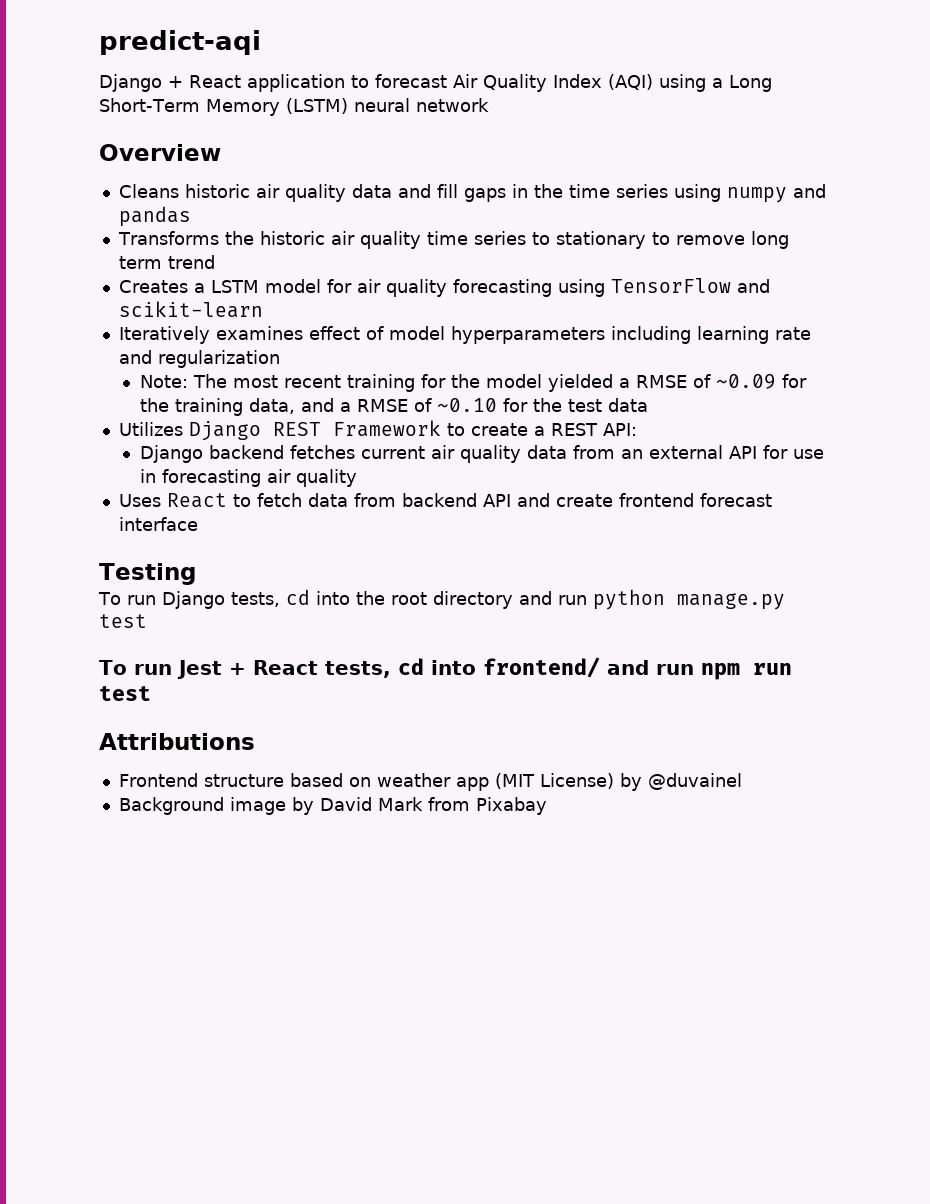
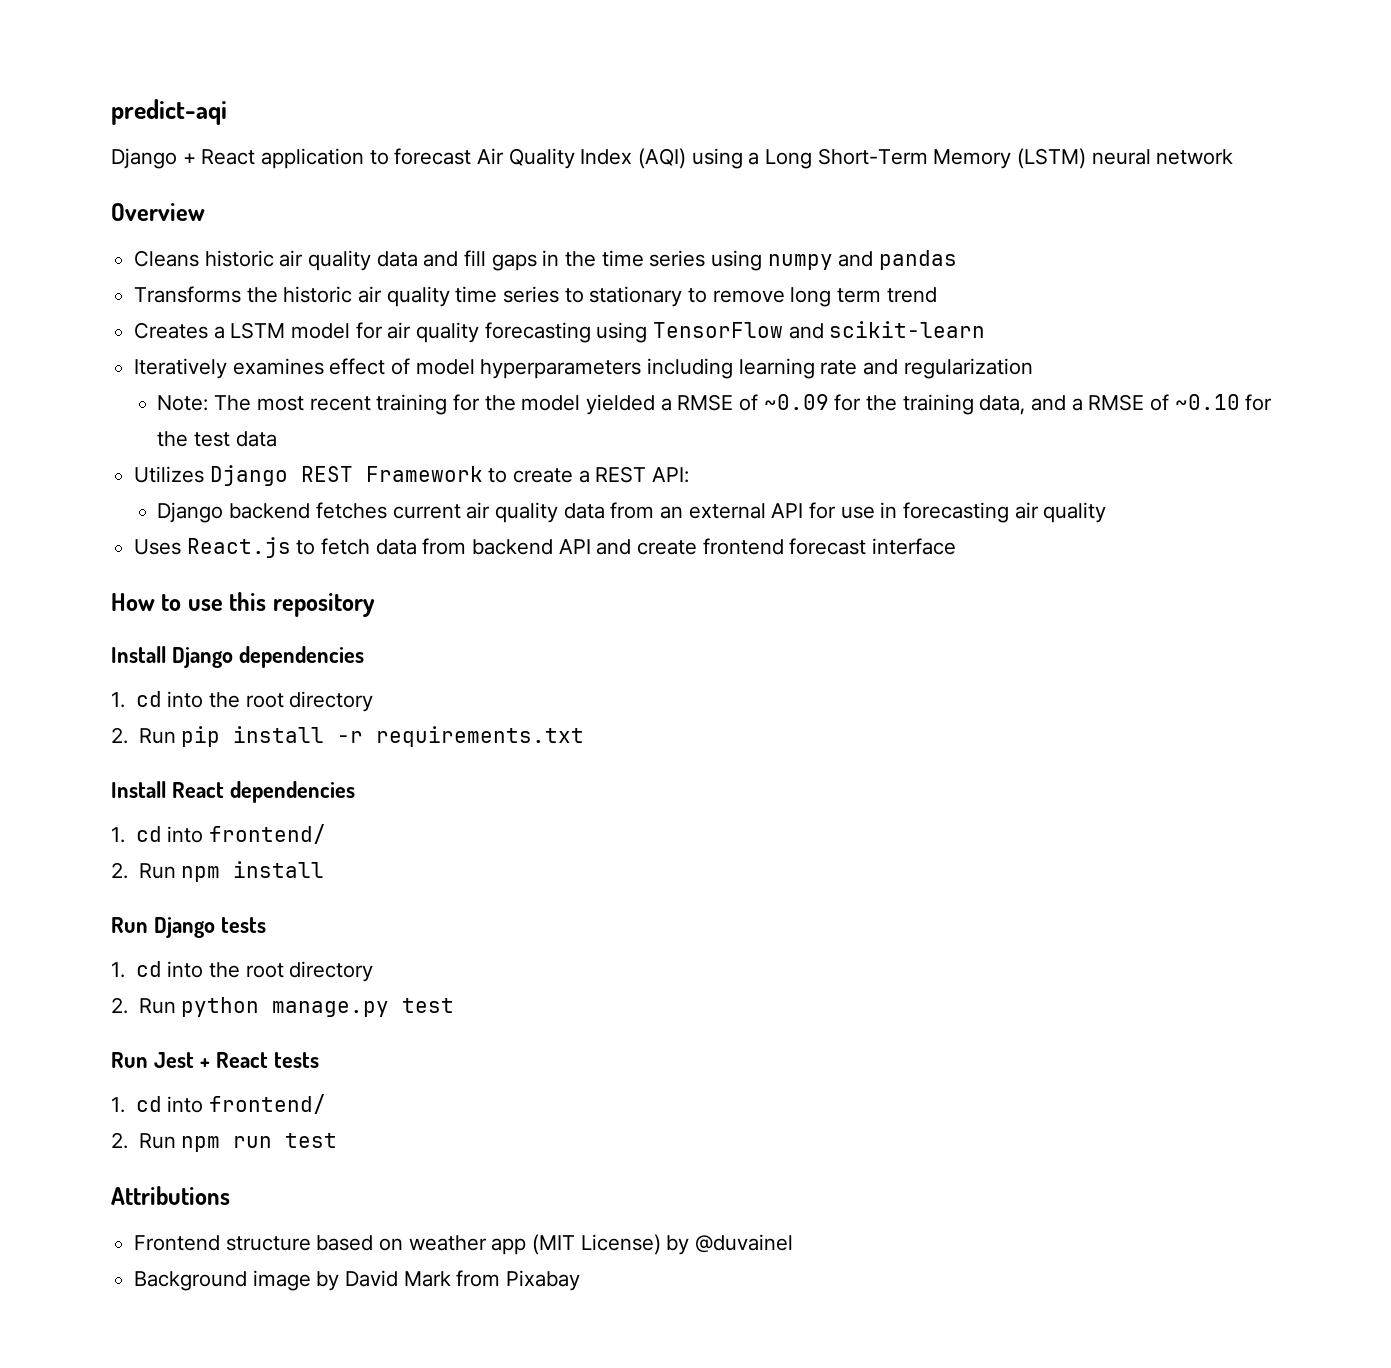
[166,493,227,508] React -> [186,537,291,558] React.js
[99,563,196,585] [98,589,587,609] Testing // To run Django tests, cd into the root directory and run -> [111,592,375,617] [111,646,364,668] [111,691,374,712] [111,726,585,747] [111,781,355,803] [111,824,326,844] [111,861,325,882] [111,917,266,938] [111,961,374,982] [111,997,176,1014] How to use this repository // Install Django dependencies // 1. cd into the root directory // 2. Run pip install -r requirements.txt // Install React dependencies // 1. cd into frontend/ // 2. Run npm install // Run Django tests // 1. cd into the root directory // 2. Run
[99,660,172,675] To run -> [111,1052,148,1068] Run
[324,657,694,678] tests, cd into frontend/ and run -> [273,1052,319,1068] [111,1094,326,1114] [111,1132,176,1149] tests // 1. cd into frontend/ // 2. Run

